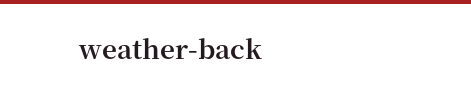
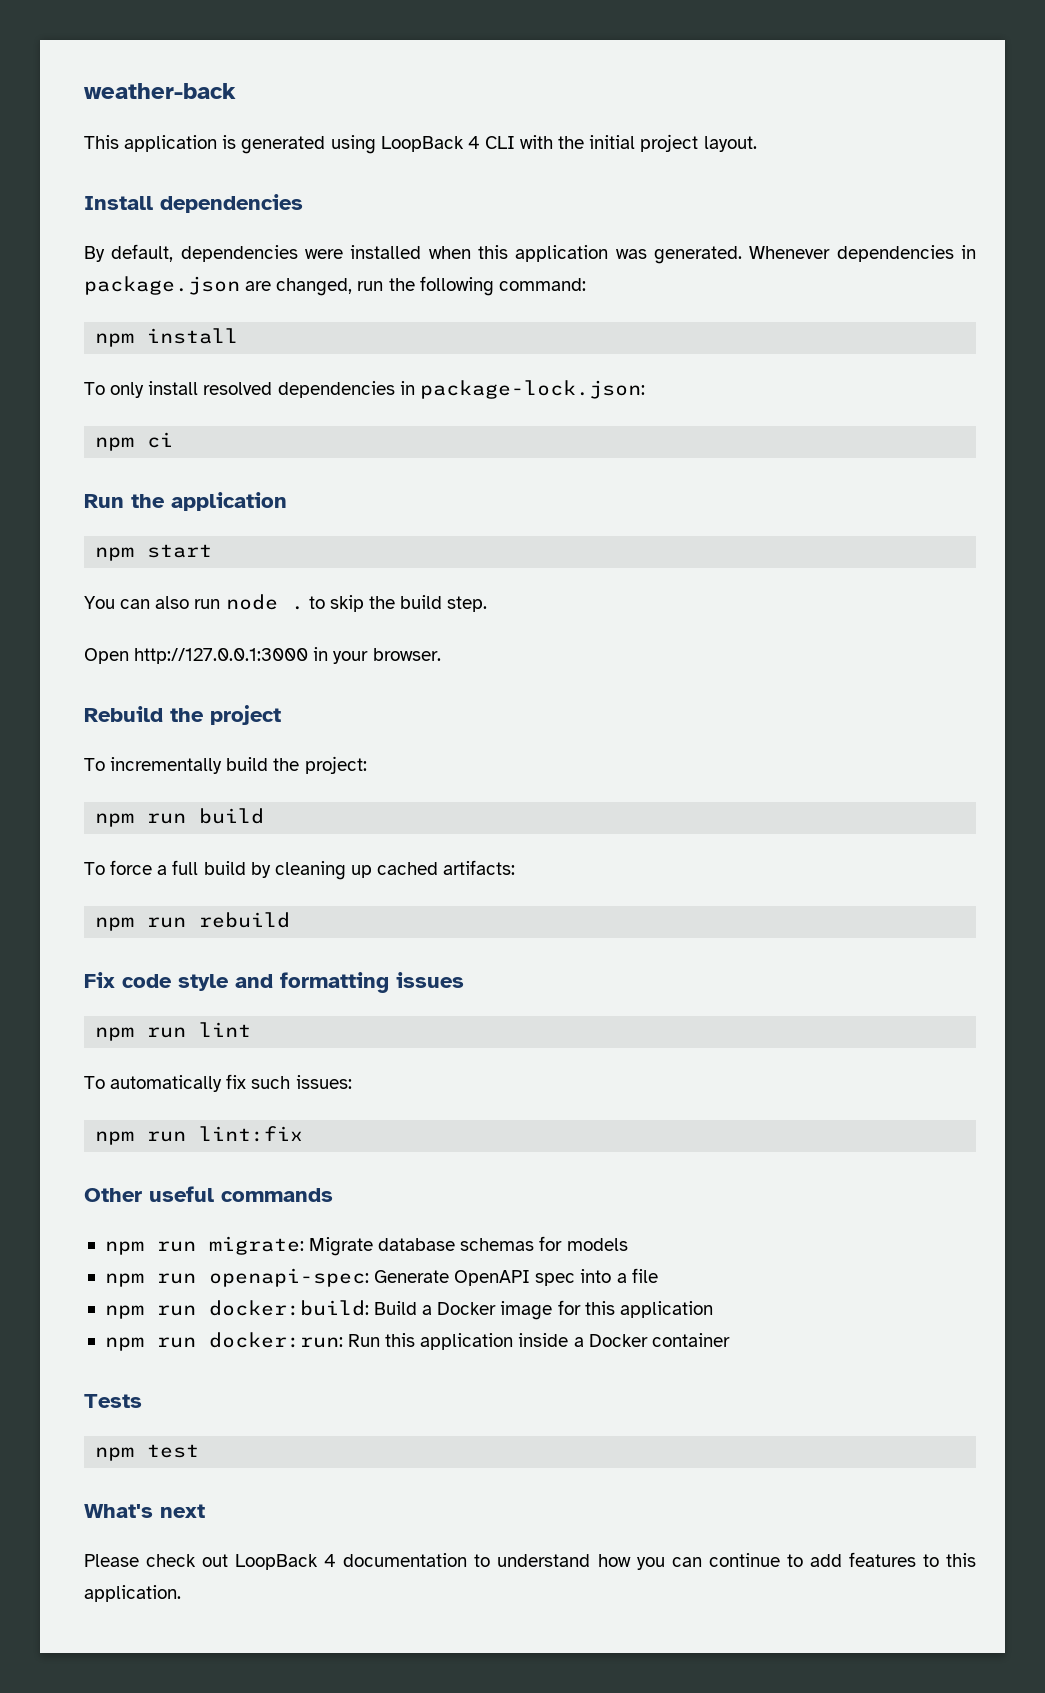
(262, 48) none -> [84,134,757,154] [84,194,303,213] [84,244,977,264] [84,276,586,296] [95,328,239,347] [84,380,645,399] [95,432,174,451] [84,492,287,511] [95,544,213,561] [84,594,488,612] [84,647,441,664] [84,705,281,725] [84,756,367,774] [95,808,265,827] [84,860,516,880] [95,912,291,931] [84,972,464,993] [95,1022,252,1041] [84,1074,352,1092] [95,1126,304,1145] [84,1186,333,1202] [104,1236,628,1256] [104,1268,658,1287] [104,1300,713,1320] [104,1332,730,1351] [84,1394,142,1408] [95,1444,200,1461] [84,1504,205,1518] [84,1552,976,1570] [84,1585,181,1602] // This application is generated using LoopBack 4 CLI with the initial project layout. // Install dependencies // By default, dependencies were installed when this application was generated. Whenever dependencies in package.json are changed, run the following command: // npm install // To only install resolved dependencies in package-lock.json: // npm ci // Run the application // npm start // You can also run node . to skip the build step. // Open http://127.0.0.1:3000 in your browser. // Rebuild the project // To incrementally build the project: // npm run build // To force a full build by cleaning up cached artifacts: // npm run rebuild // Fix code style and formatting issues // npm run lint // To automatically fix such issues: // npm run lint:fix // Other useful commands // npm run migrate: Migrate database schemas for models // npm run openapi-spec: Generate OpenAPI spec into a file // npm run docker:build: Build a Docker image for this application // npm run docker:run: Run this application inside a Docker container // Tests // npm test // What's next // Please check out LoopBack 4 documentation to understand how you can continue to add features to this application.

